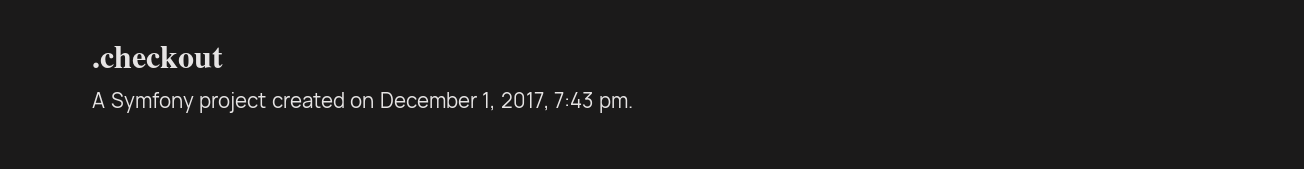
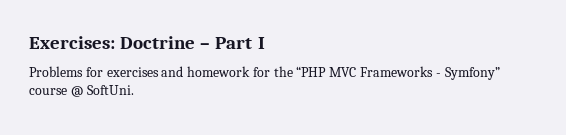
[92,46,223,68] [92,92,633,113] .checkout // A Symfony project created on December 1, 2017, 7:43 pm. -> [29,36,265,49] [29,66,500,80] [29,85,134,97] Exercises: Doctrine – Part I // Problems for exercises and homework for the “PHP MVC Frameworks - Symfony” course @ SoftUni.

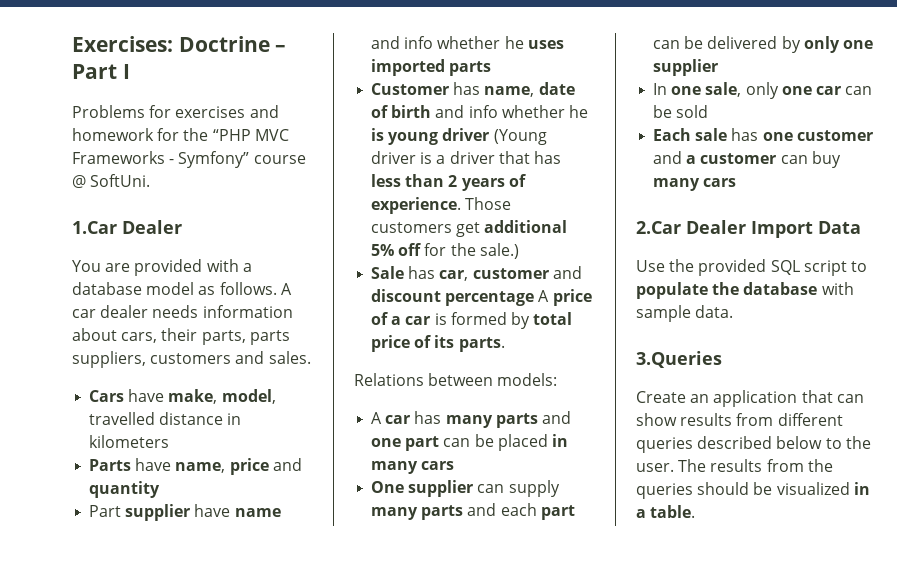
(134, 90) none -> [72,220,182,234] [72,259,252,276] [72,282,292,295] [72,305,293,318] [72,328,290,345] [72,351,311,368] [89,389,276,404] [89,412,242,425] [89,435,170,448] [89,458,302,475] [89,481,161,498] [89,504,281,521] [371,36,564,49] [371,59,492,76] [371,82,575,97] [371,105,588,118] [371,128,547,145] [371,151,561,164] [371,174,526,191] [371,197,512,214] [371,220,568,237] [371,243,519,259] [371,266,582,281] [371,289,592,306] [371,312,573,329] [371,335,505,352] [354,373,558,386] [371,411,571,428] [371,434,568,451] [371,461,455,474] [371,480,560,497] [371,503,575,520] [653,36,873,53] [653,59,719,76] [653,82,873,99] [653,105,709,118] [653,128,873,141] [653,151,841,168] [653,178,737,191] [636,220,861,238] [636,259,867,276] [636,282,854,299] [636,305,734,322] [636,351,722,368] [636,390,864,407] [636,413,843,426] [636,436,871,453] [636,459,833,472] [636,482,870,499] [636,505,696,518] // 1.Car Dealer // You are provided with a database model as follows. A car dealer needs information about cars, their parts, parts suppliers, customers and sales. // Cars have make, model, travelled distance in kilometers // Parts have name, price and quantity // Part supplier have name and info whether he uses imported parts // Customer has name, date of birth and info whether he is young driver (Young driver is a driver that has less than 2 years of experience. Those customers get additional 5% off for the sale.) // Sale has car, customer and discount percentage A price of a car is formed by total price of its parts. // Relations between models: // A car has many parts and one part can be placed in many cars // One supplier can supply many parts and each part can be delivered by only one supplier // In one sale, only one car can be sold // Each sale has one customer and a customer can buy many cars // 2.Car Dealer Import Data // Use the provided SQL script to populate the database with sample data. // 3.Queries // Create an application that can show results from different queries described below to the user. The results from the queries should be visualized in a table.

